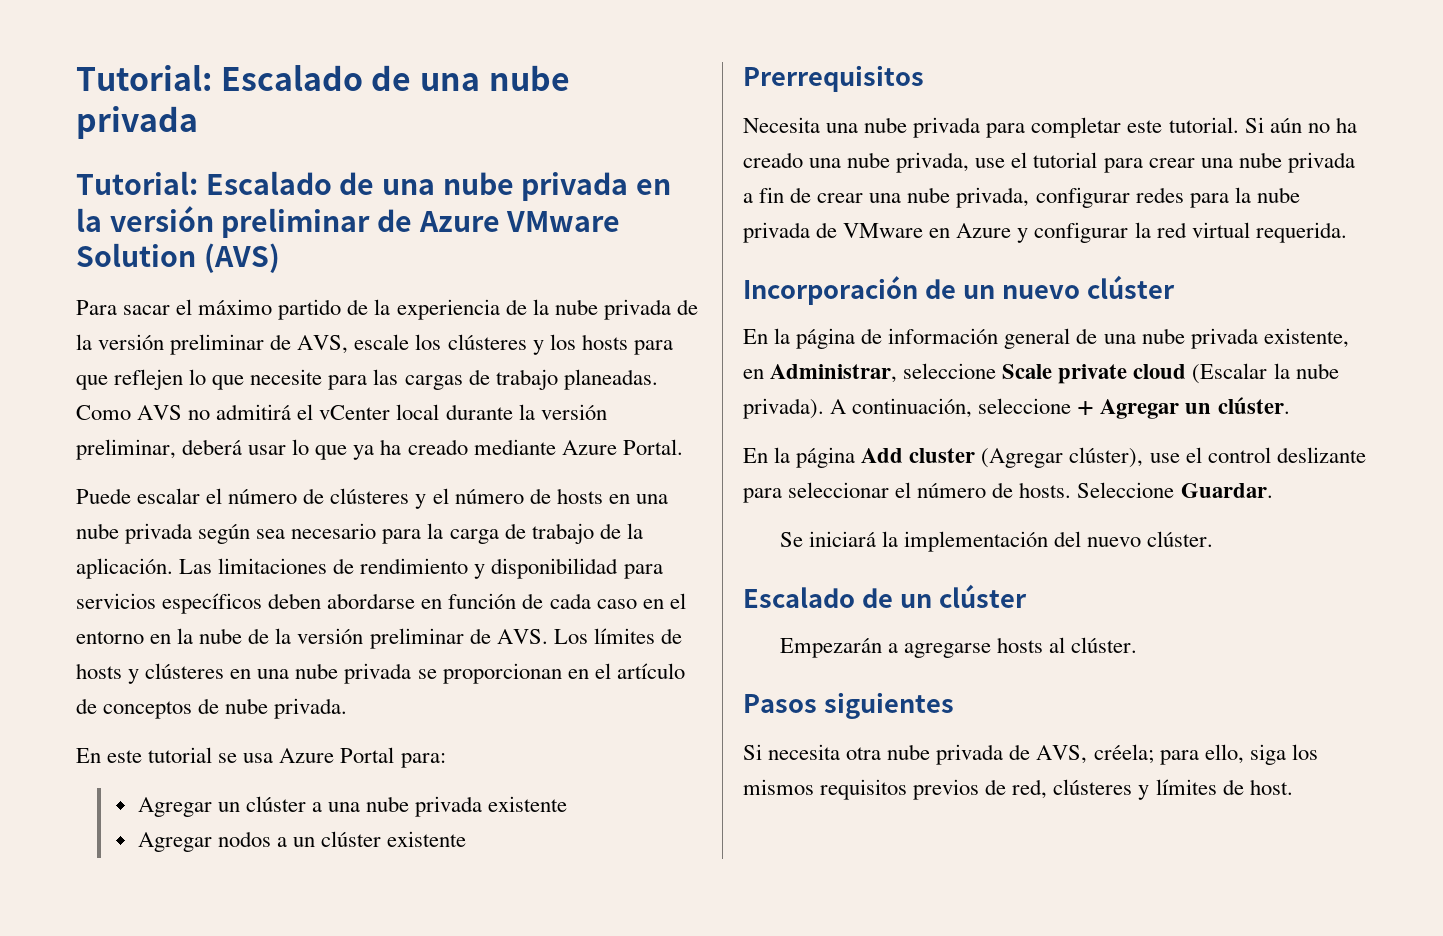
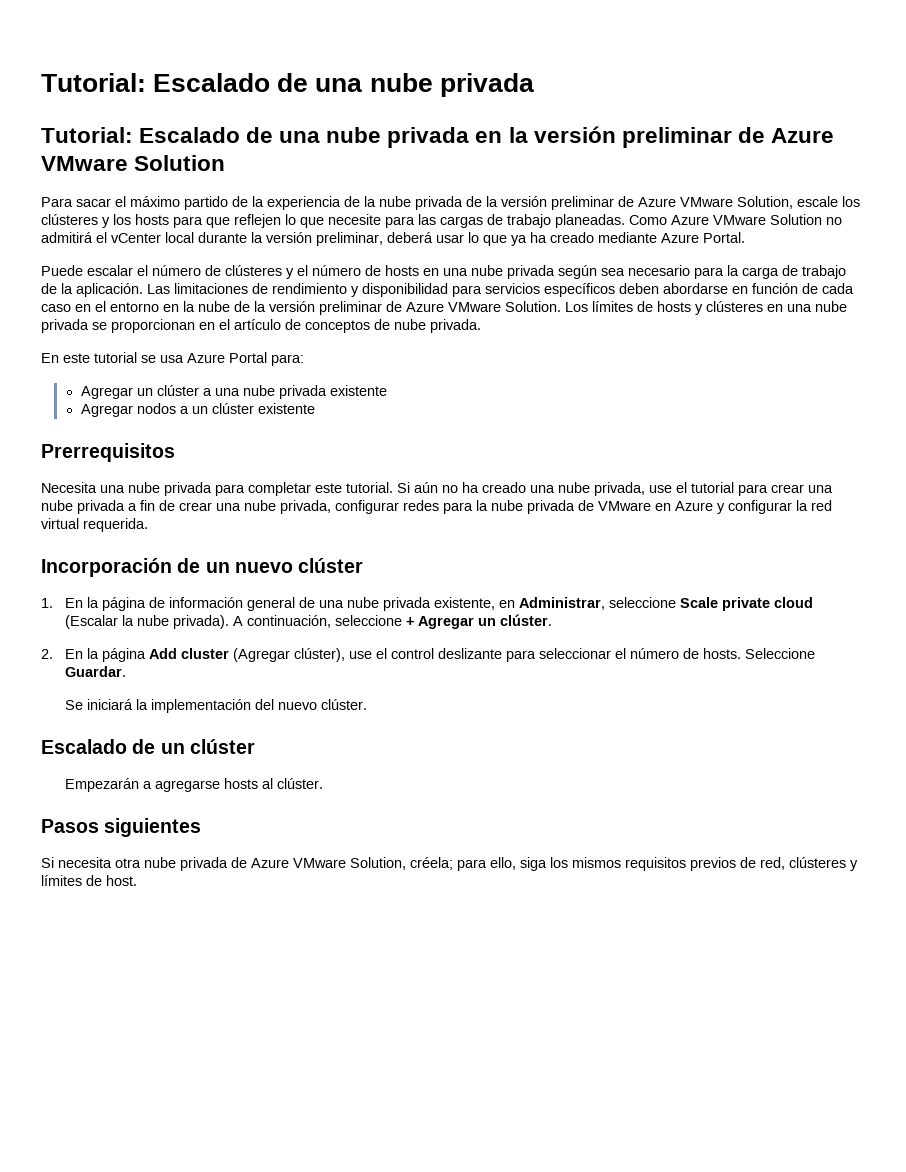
[203,243,280,273] (AVS) -> (226, 163) none
[297,335,349,354] AVS, -> [638,196,793,209] Azure VMware Solution,
[137,405,183,420] AVS -> [671,214,822,225] Azure VMware Solution
[496,629,548,644] AVS. -> [406,301,561,312] Azure VMware Solution.
(1175, 287) none -> [41,598,53,608] 1.
(1290, 405) none -> [41,649,53,659] 2.
[1036,745,1088,764] AVS, -> [251,857,406,870] Azure VMware Solution,

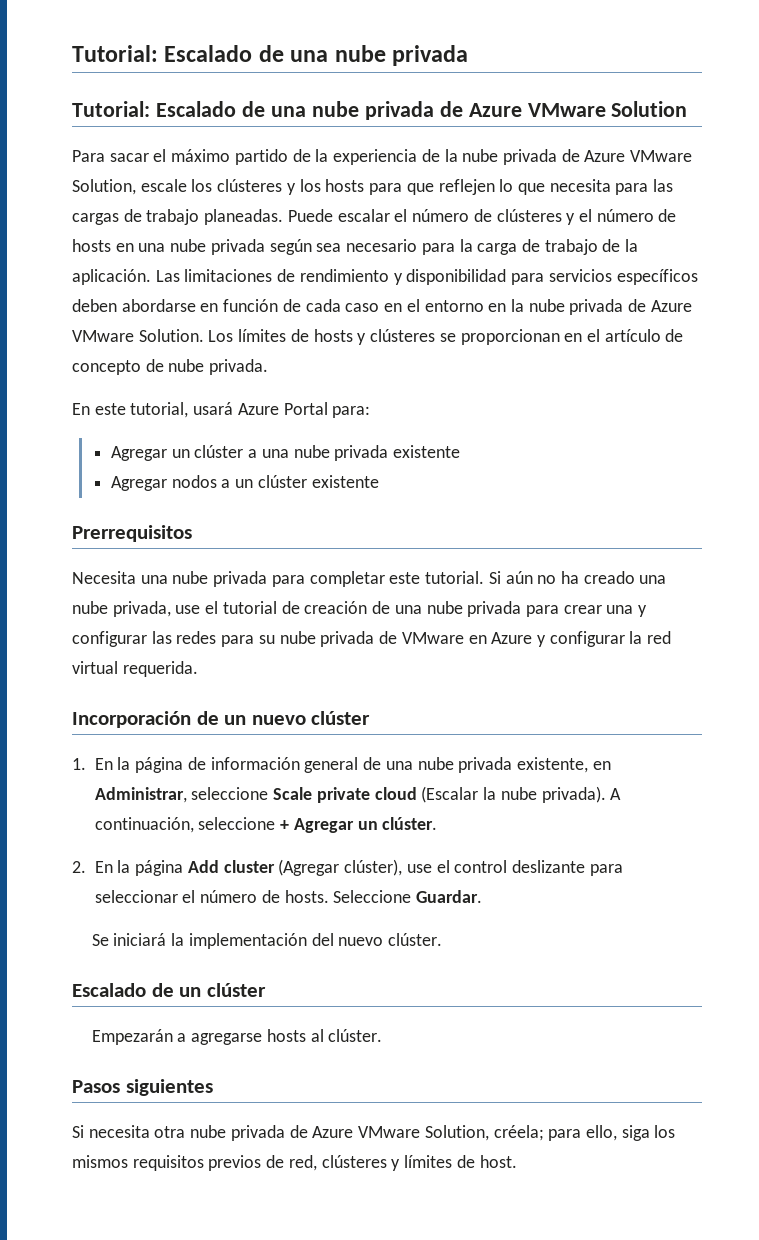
[475,126,732,148] en la versión preliminar -> (434, 110) none
[486,196,634,210] la versión preliminar de -> (580, 155) none
[328,214,381,225] necesite -> [549,179,611,192] necesita
[629,214,842,225] [41,232,745,246] Como Azure VMware Solution no admitirá el vCenter local durante la versión preliminar, deberá usar lo que ya ha creado mediante Azure Portal. // -> (284, 217) none
[234,301,382,315] de la versión preliminar -> [569,299,624,315] privada
[767,301,847,312] [41,319,89,333] en una nube privada -> (436, 335) none
[305,320,370,333] conceptos -> [72,360,141,375] concepto
[94,352,184,363] tutorial se usa -> [130,402,234,418] tutorial, usará
[738,484,833,496] [41,500,399,514] para crear una nube privada a fin de crear una nube privada, configurar -> [281,601,648,617] [72,631,172,647] de creación de una nube privada para crear una y configurar las
[476,500,488,511] la -> [258,635,275,644] su

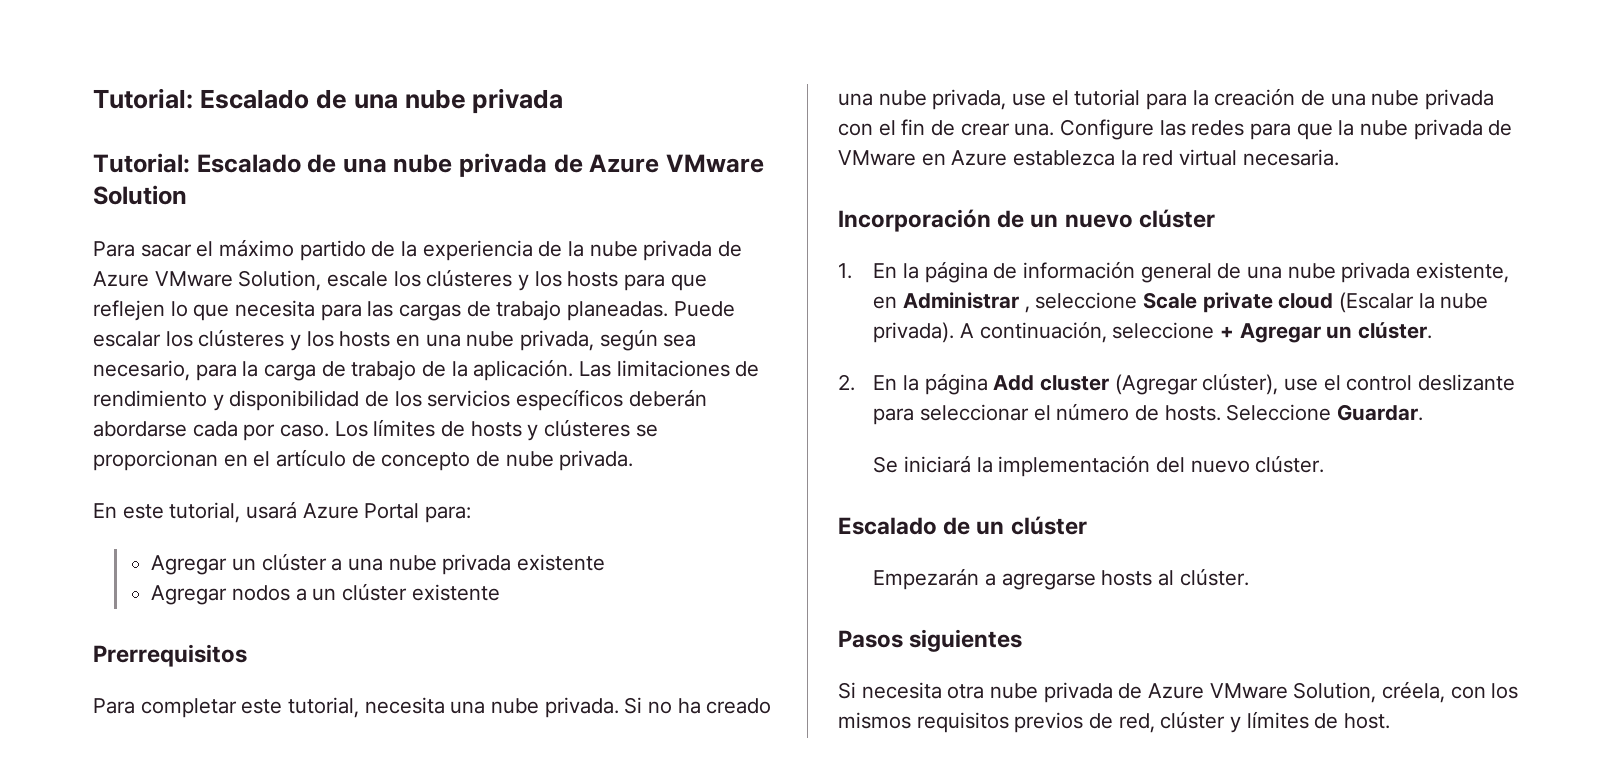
[394,209,677,225] el número de clústeres y el número de -> [165,329,334,351] los clústeres y los
[210,239,265,255] privada -> [520,330,595,351] privada,
[346,239,418,252] necesario -> [93,360,190,381] necesario,
[511,269,698,285] [72,299,692,315] [72,329,204,342] para servicios específicos deben abordarse en función de cada caso en el entorno en la nube privada de Azure VMware Solution. -> [365,389,707,411] [93,421,330,441] de los servicios específicos deberán abordarse cada por caso.
[72,571,533,587] Necesita una nube privada para completar este tutorial. Si aún -> [93,697,643,718] Para completar este tutorial, necesita una nube privada. Si
[281,601,300,614] de -> [1146,90,1209,110] para la
[525,605,648,617] [72,631,147,647] para crear una y configurar -> [838,119,1155,140] con el fin de crear una. Configure
[258,635,275,644] su -> [1296,120,1355,140] que la
[536,631,625,647] y configurar -> [1013,150,1116,166] establezca
[122,661,198,677] requerida. -> [1242,149,1339,166] necesaria.
[94,787,187,803] Administrar, -> [902,292,1030,313] Administrar ,
[493,1125,650,1141] créela; para ello, siga -> [1382,681,1486,703] créela, con
[321,1155,387,1168] clústeres -> [1160,711,1226,729] clúster

